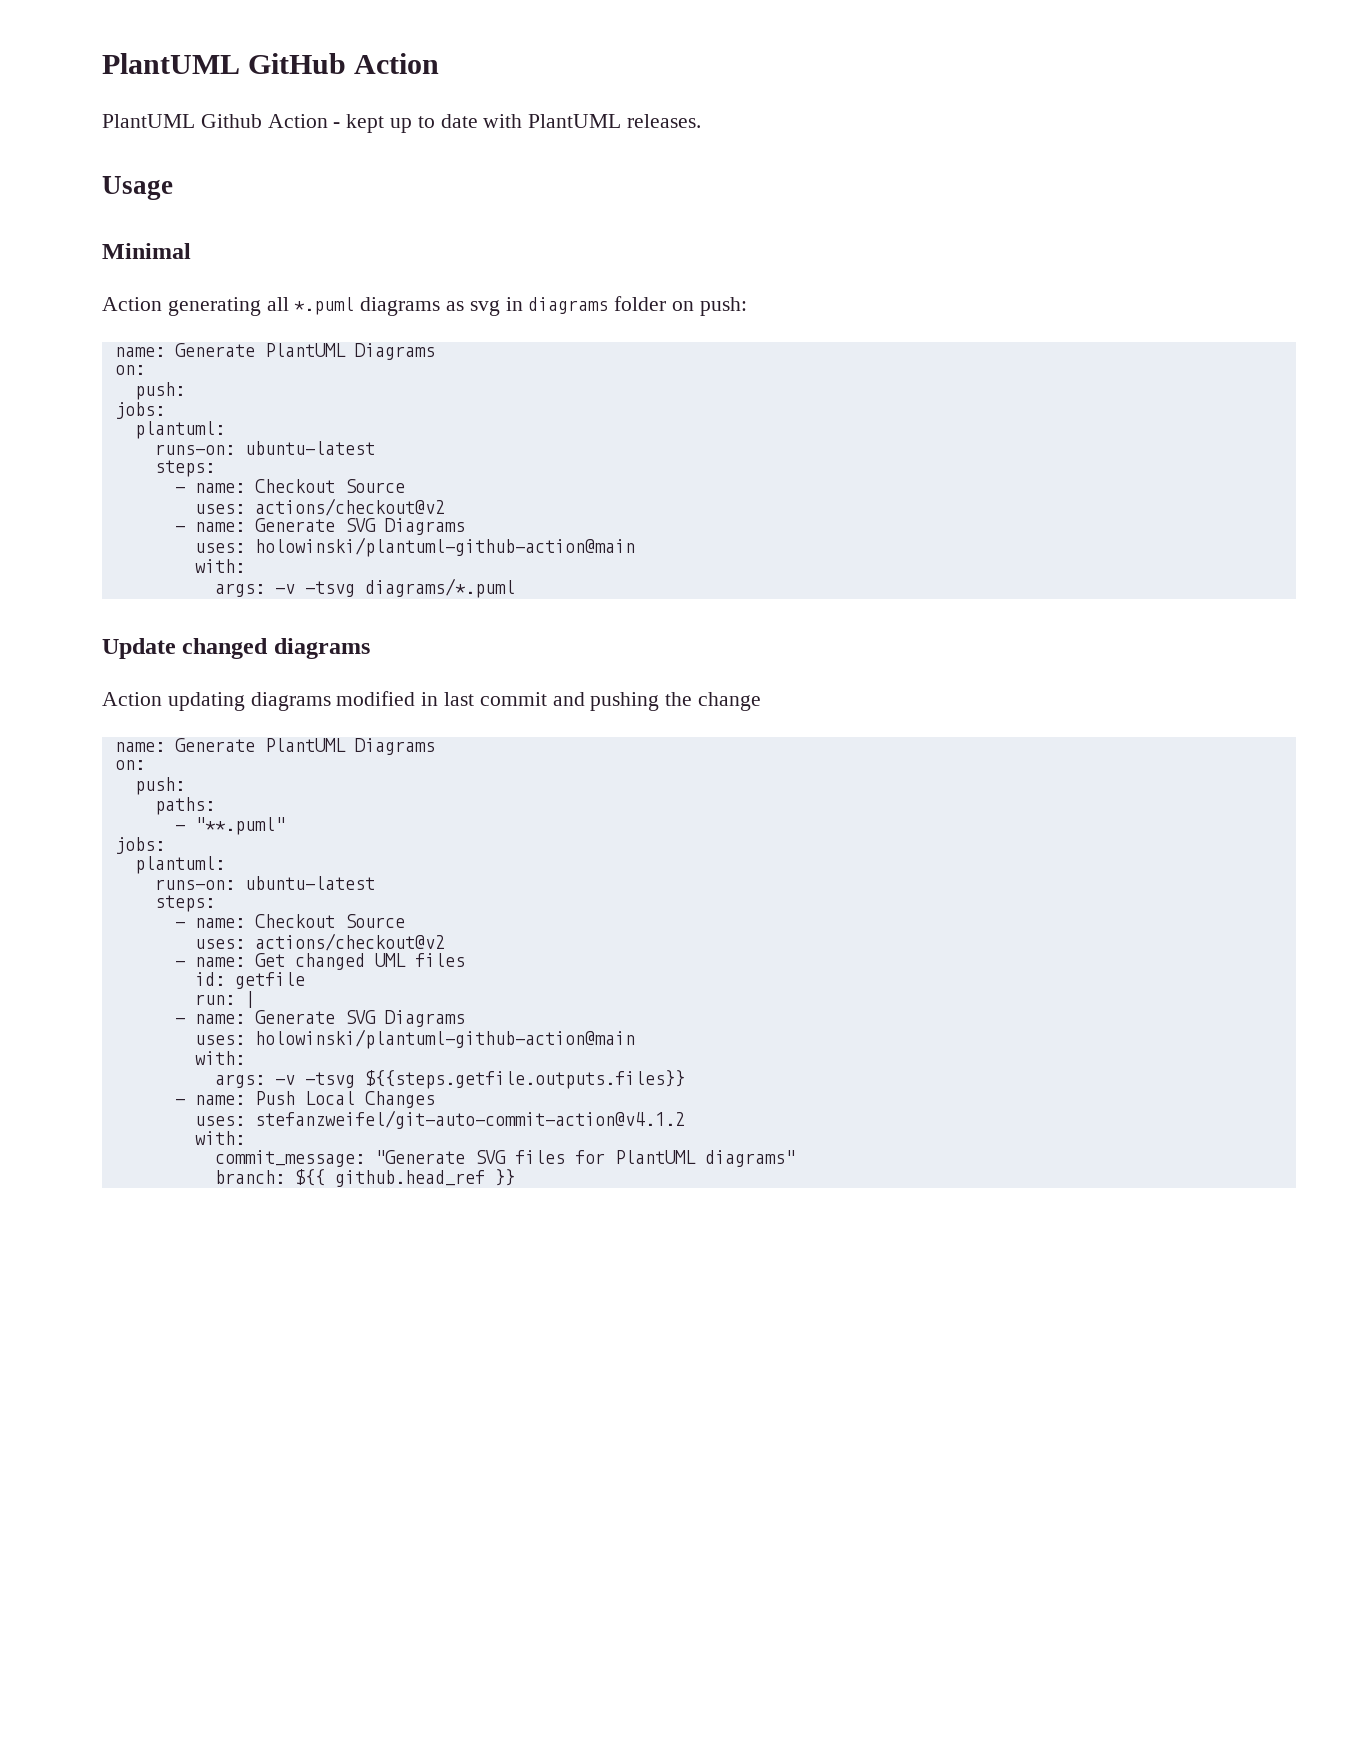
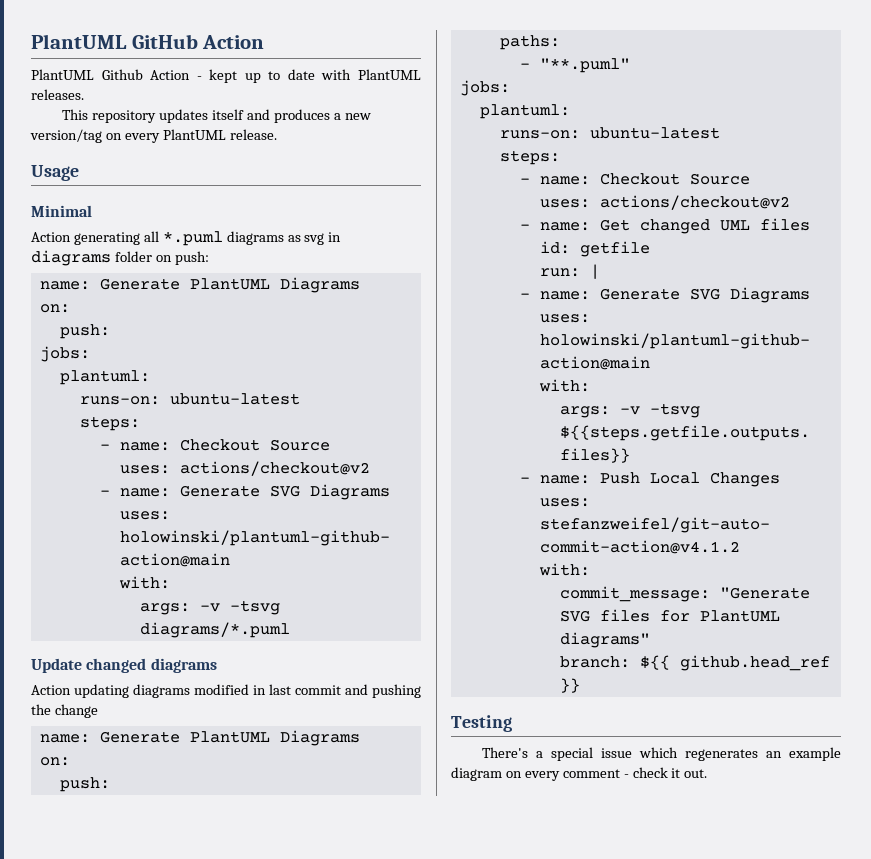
(702, 121) none -> [62,109,371,123] [30,129,277,143] // This repository updates itself and produces a new version/tag on every PlantUML release.
(515, 1177) none -> [451,715,512,732] [482,747,841,761] [451,767,708,781] // Testing // There's a special issue which regenerates an example diagram on every comment - check it out.

